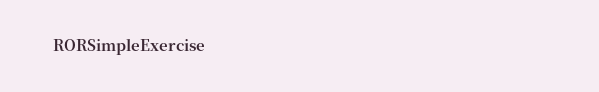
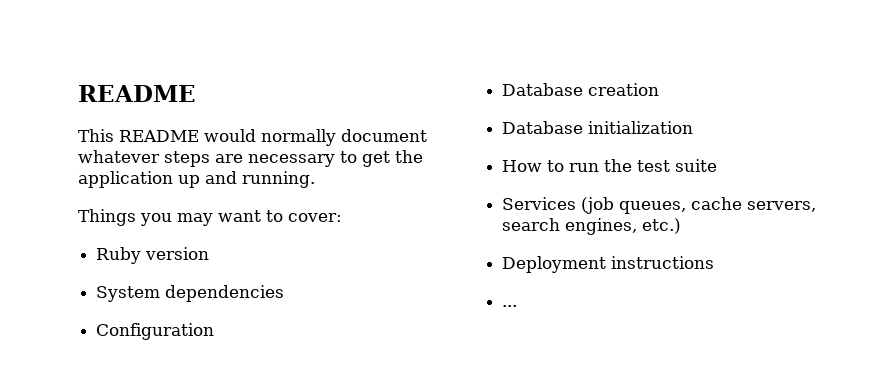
[53,38,205,55] RORSimpleExercise -> [78,85,196,102] [78,129,427,146] [78,150,423,167] [78,171,315,188] [78,209,342,226] [96,247,210,264] [96,285,285,302] [96,323,215,340] [502,83,660,96] [502,121,694,134] [502,159,718,172] [502,197,817,214] [502,218,682,235] [502,256,715,273] [502,305,518,307] README // This README would normally document whatever steps are necessary to get the application up and running. // Things you may want to cover: // Ruby version // System dependencies // Configuration // Database creation // Database initialization // How to run the test suite // Services (job queues, cache servers, search engines, etc.) // Deployment instructions // ...

